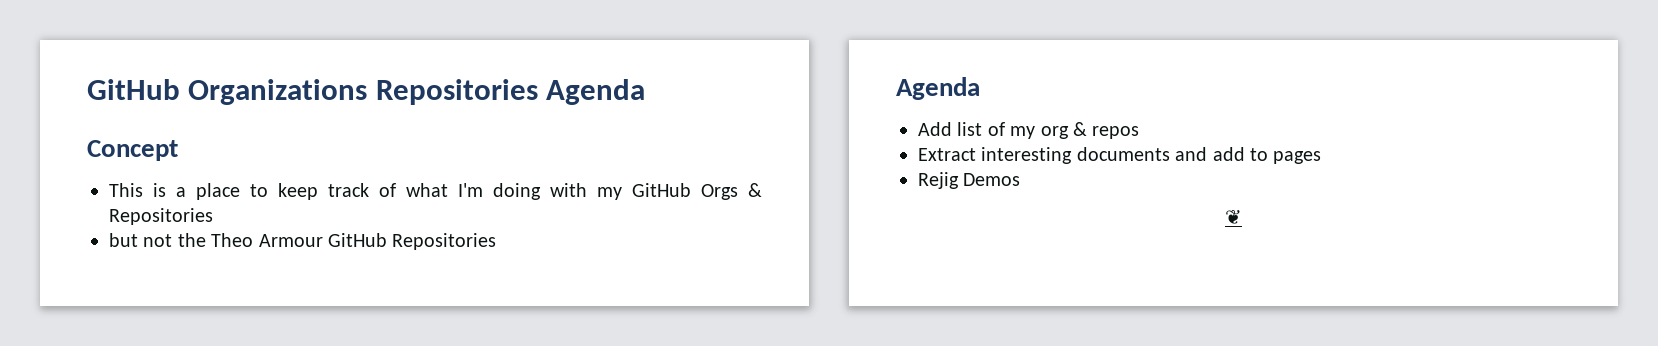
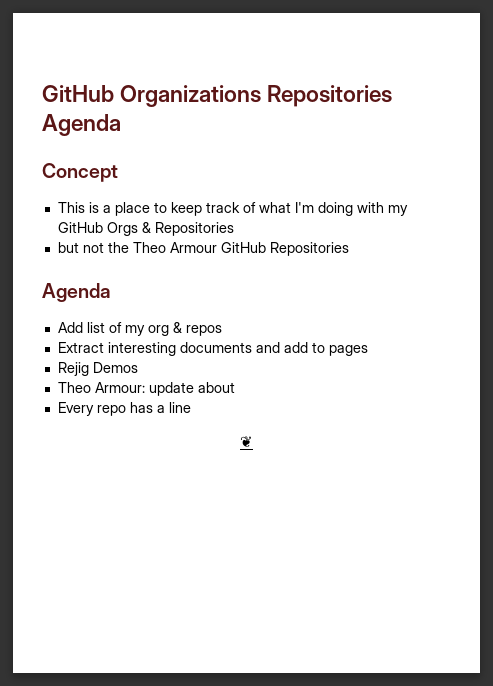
(1021, 179) none -> [57,382,235,396] [57,402,191,416] // Theo Armour: update about // Every repo has a line

